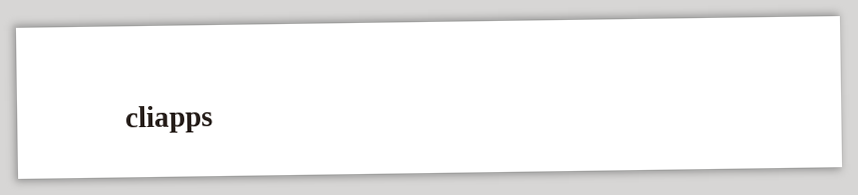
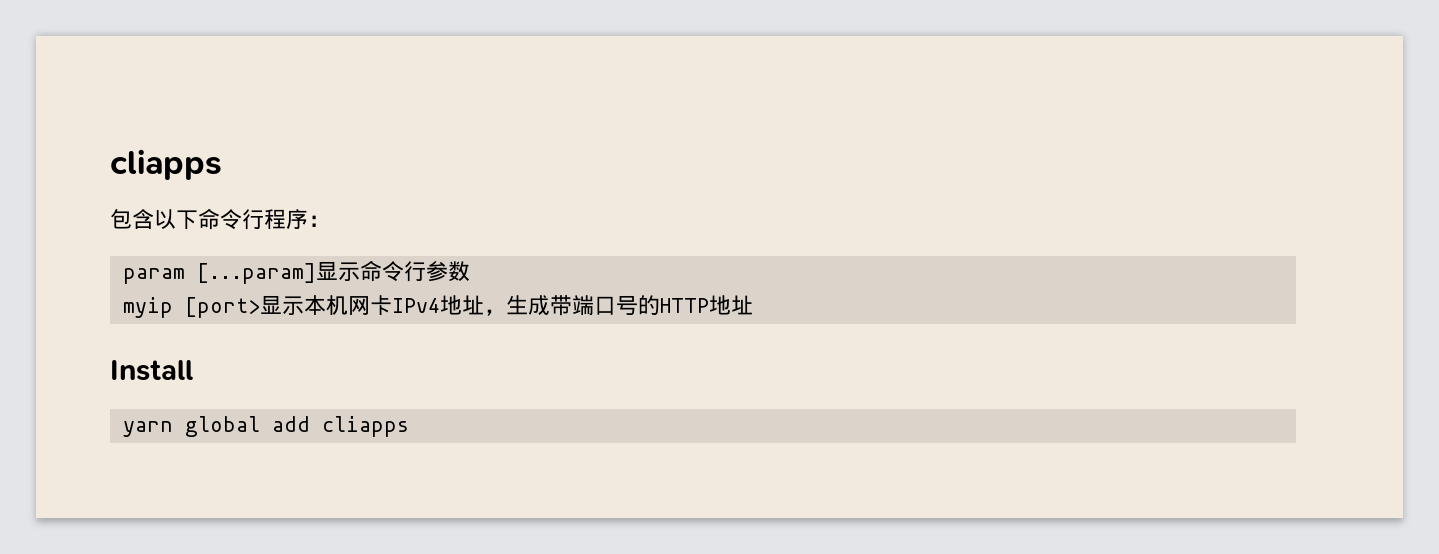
[125,105,213,134] cliapps -> [110,149,222,180] [110,208,330,230] [123,260,471,284] [123,295,754,318] [110,360,193,381] [123,416,410,437] cliapps // 包含以下命令行程序： // param [...param]显示命令行参数 // myip [port>显示本机网卡IPv4地址，生成带端口号的HTTP地址 // Install // yarn global add cliapps

